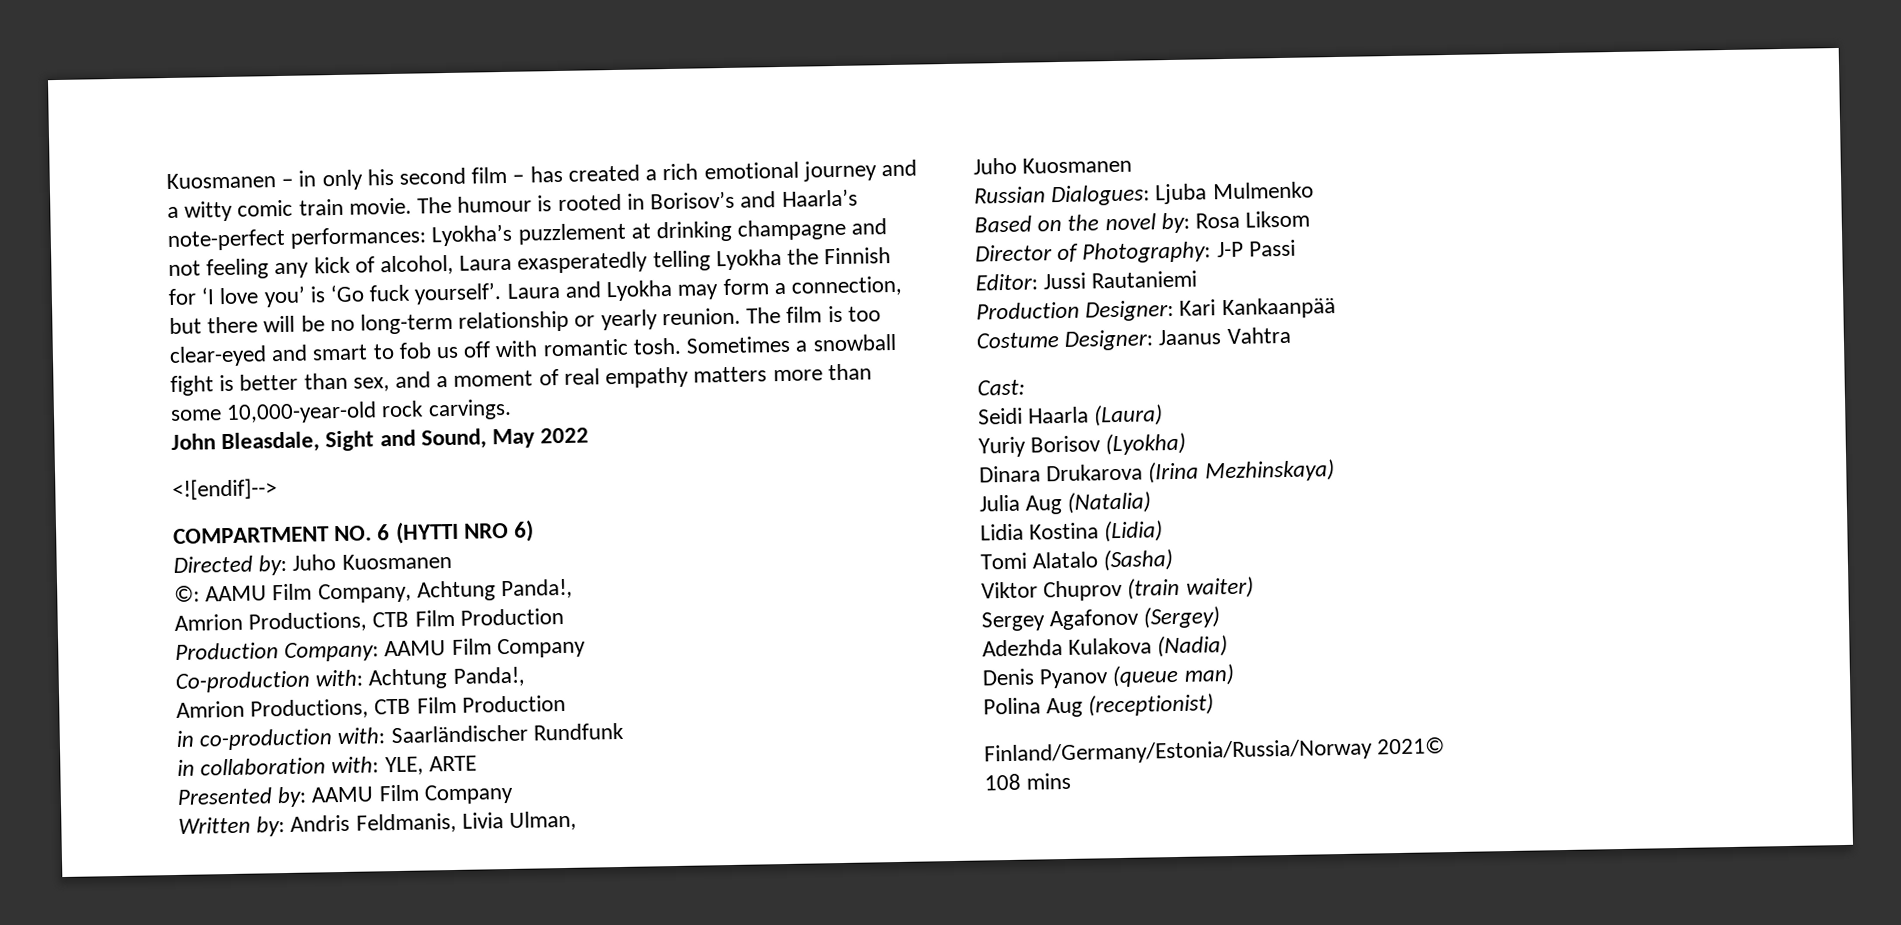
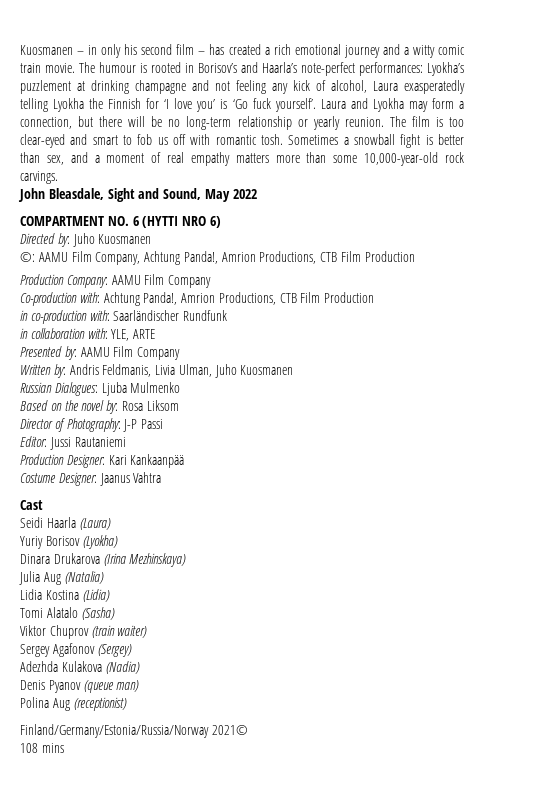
[172,478,277,500] // <![endif]--> -> (257, 194) none
(574, 589) // -> (218, 257) none
(525, 676) // -> (178, 298) none
(578, 820) // -> (212, 370) none
[977,379,1025,396] Cast: -> [20,500,43,510] Cast

